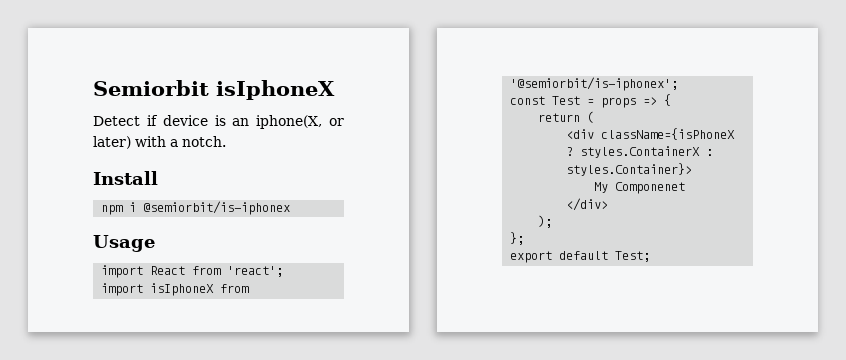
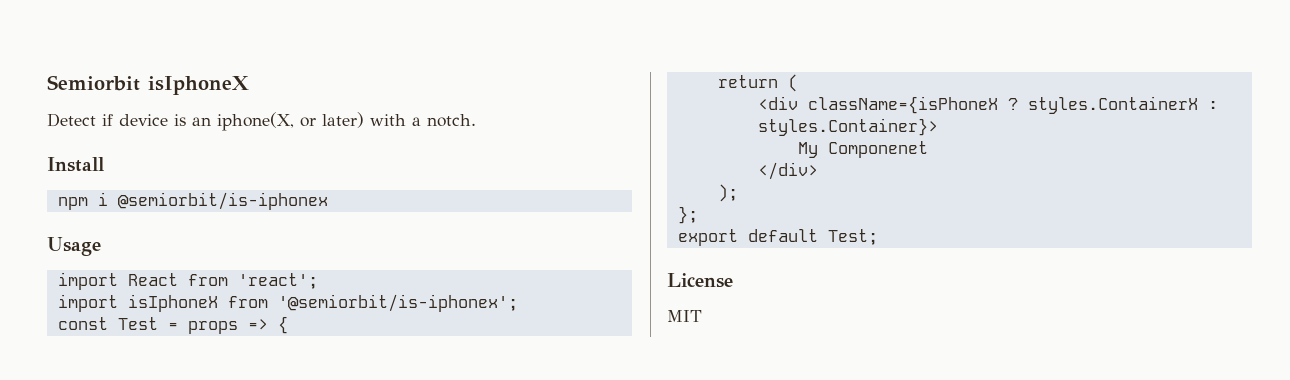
(651, 256) none -> [667,273,733,288] [667,310,702,322] // License // MIT

